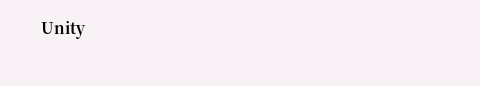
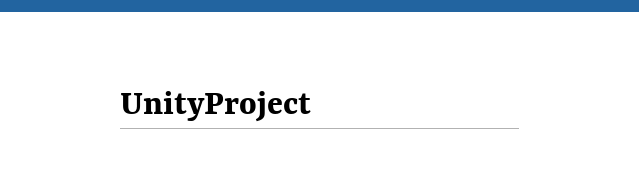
[41,21,85,39] Unity -> [120,91,311,122] UnityProject

